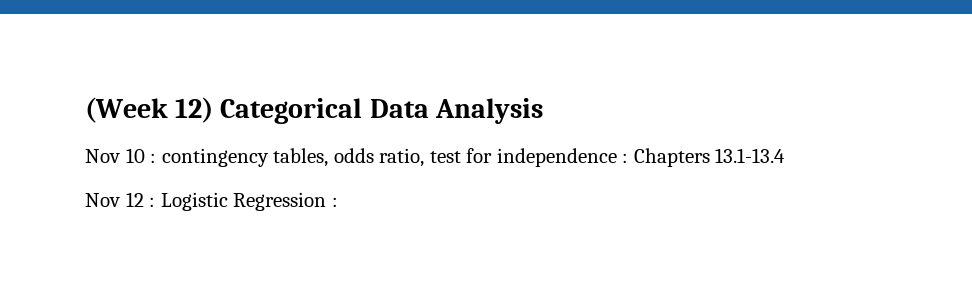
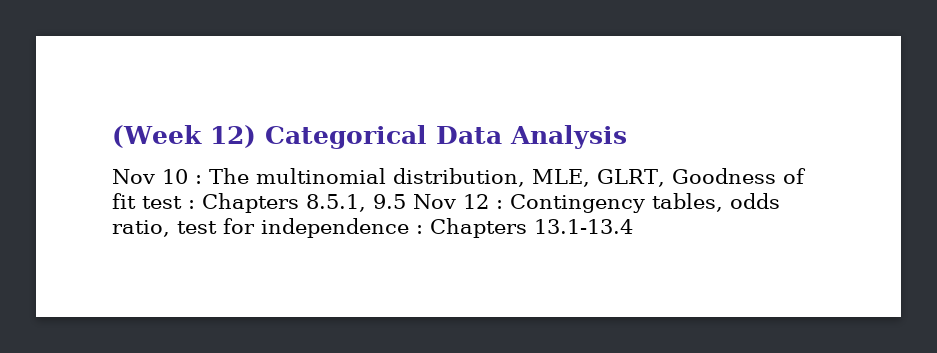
[161,148,269,167] contingency -> [209,168,806,187] [112,193,645,213] The multinomial distribution, MLE, GLRT, Goodness of fit test : Chapters 8.5.1, 9.5 Nov 12 : Contingency
[85,192,338,211] // Nov 12 : Logistic Regression : -> (633, 226) none

